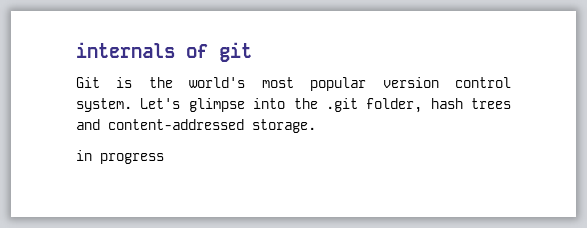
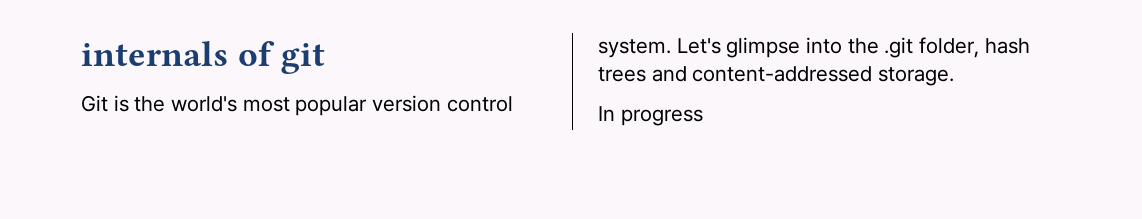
[76,150,92,161] in -> [598,106,615,121] In

